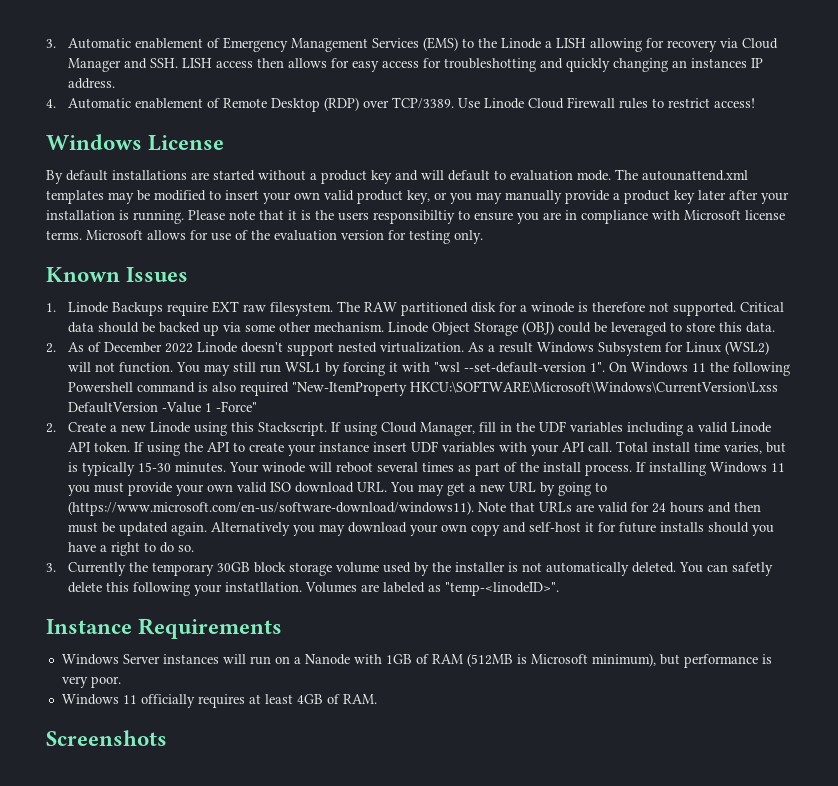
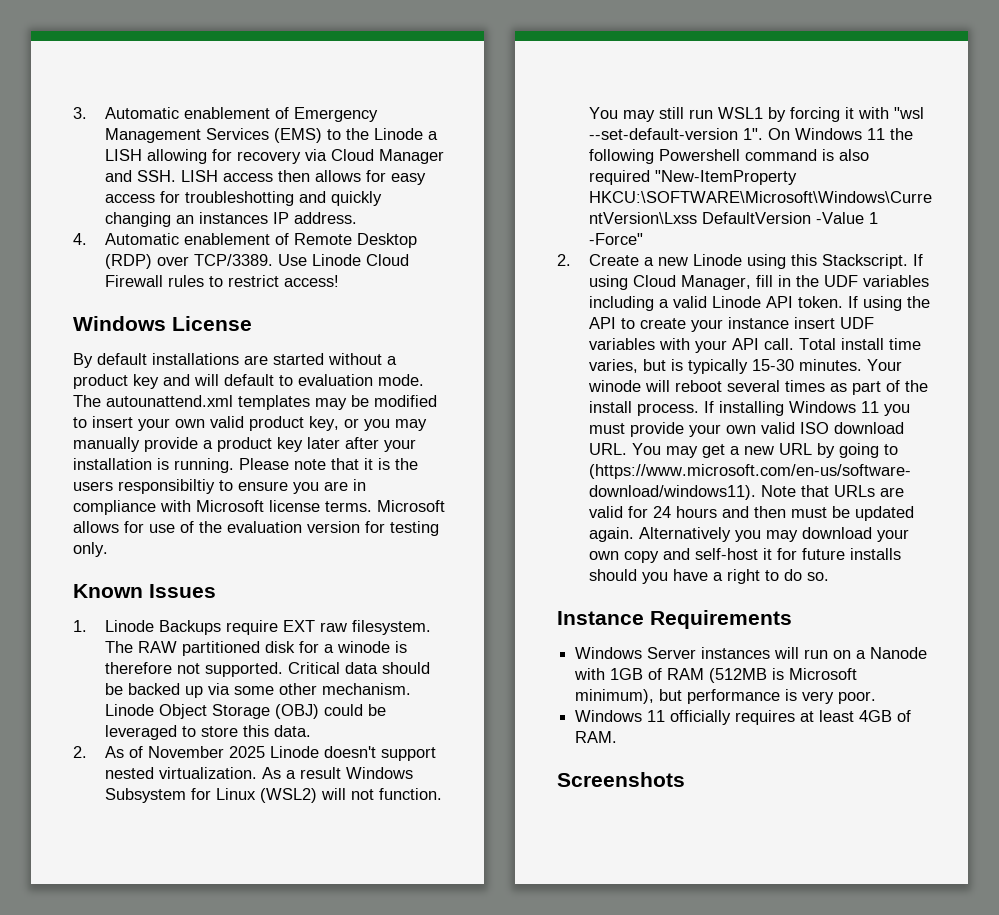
[104,342,194,353] December 2022 -> [147,746,265,758] November 2025
[46,562,774,576] [68,582,560,596] // 3. Currently the temporary 30GB block storage volume used by the installer is not automatically deleted. You can safetly delete this following your instatllation. Volumes are labeled as "temp-<linodeID>". -> (829, 576) none

